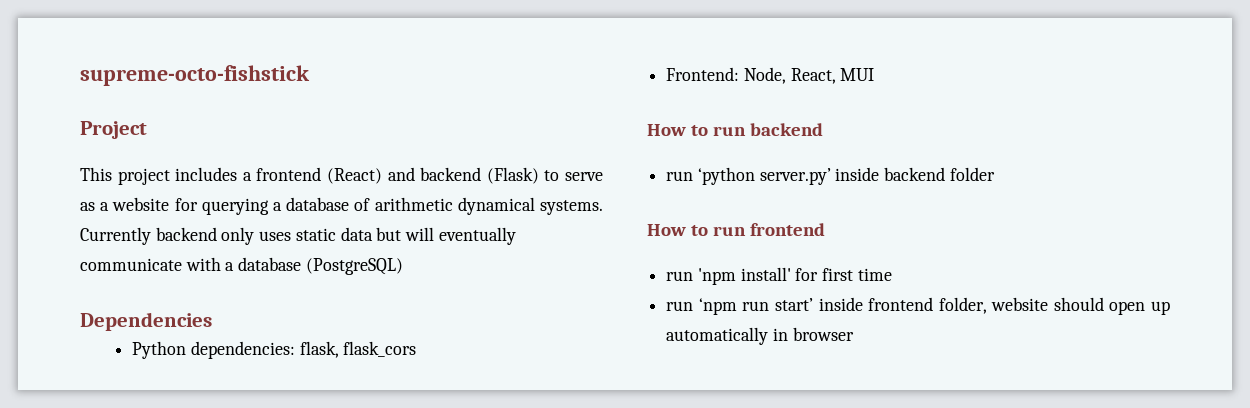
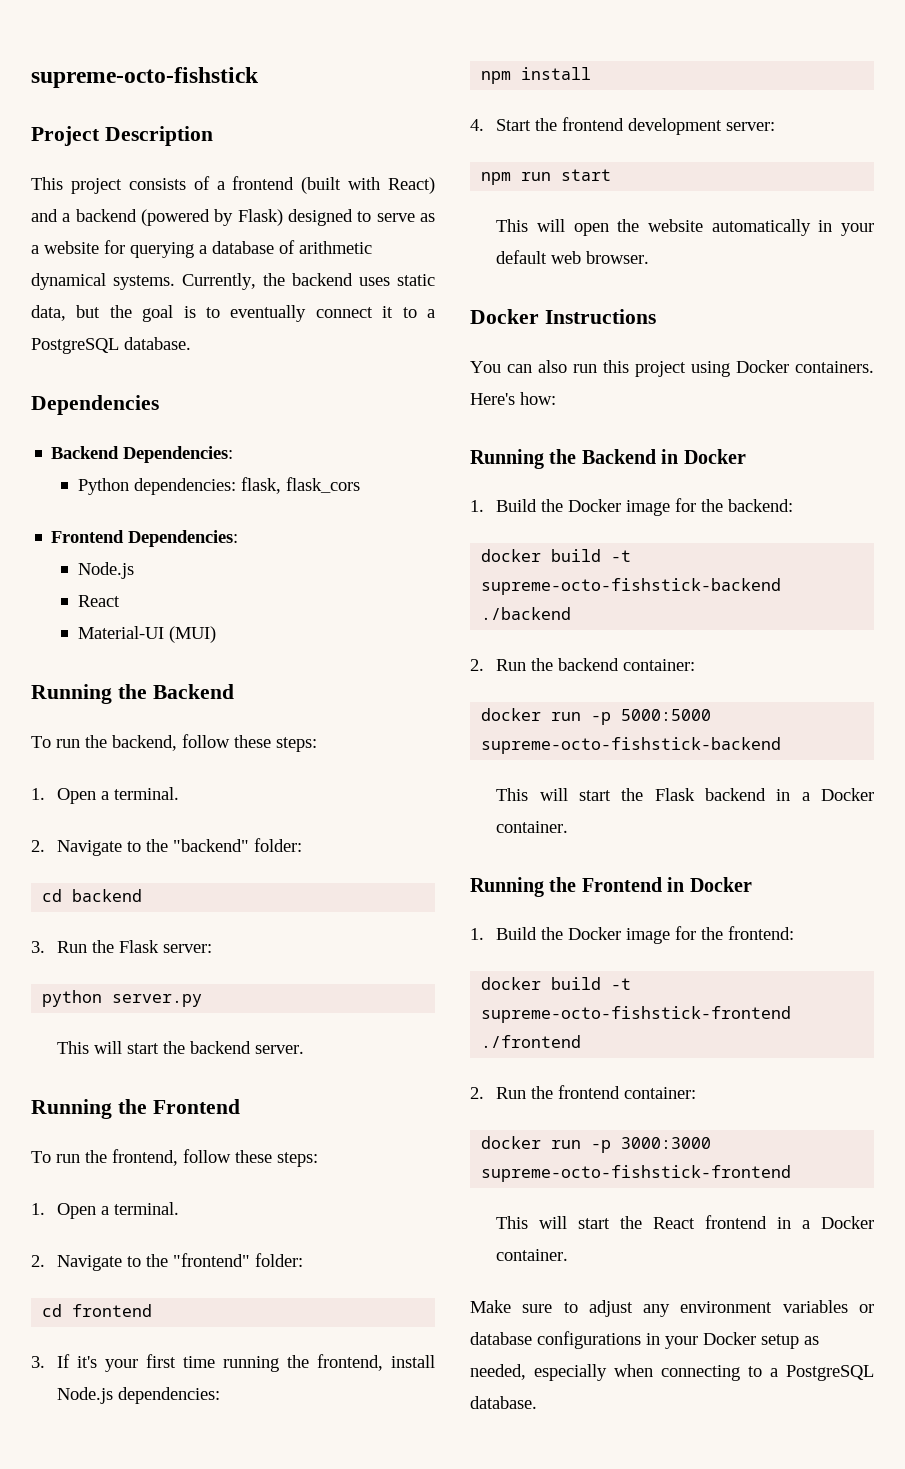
(147, 130) none -> [104,126,213,146] Description
[175,167,539,184] includes a frontend (React) and backend (Flask) -> [128,176,435,194] [31,209,353,226] consists of a frontend (built with React) and a backend (powered by Flask) designed
[80,227,516,245] [80,257,403,275] Currently backend only uses static data but will eventually communicate with a database (PostgreSQL) -> [182,273,435,290] [31,305,435,322] [31,337,191,354] Currently, the backend uses static data, but the goal is to eventually connect it to a PostgreSQL database.
(212, 321) none -> [51,446,234,463] // Backend Dependencies:
[666,67,875,84] [647,123,824,136] [666,167,995,185] [647,223,826,236] [666,267,892,285] [666,297,1170,315] [666,327,854,345] Frontend: Node, React, MUI // How to run backend // run ‘python server.py’ inside backend folder // How to run frontend // run 'npm install' for first time // run ‘npm run start’ inside frontend folder, website should open up automatically in browser -> [51,530,239,547] [77,562,134,579] [77,595,120,607] [77,626,216,643] [31,684,234,704] [31,734,317,752] [31,787,180,804] [31,838,303,856] [42,889,143,902] [31,940,213,953] [42,990,203,1007] [57,1041,305,1054] [31,1099,240,1119] [31,1149,318,1167] [31,1202,180,1219] [31,1253,304,1271] [42,1304,153,1317] [31,1354,435,1372] [57,1387,221,1404] [481,67,592,84] [470,117,776,135] [481,169,612,185] [496,219,874,236] [496,250,650,264] [470,309,656,324] [470,360,874,377] [470,392,556,405] [470,449,746,469] [470,498,794,516] [481,549,632,562] [481,578,782,595] [481,607,572,620] [470,658,696,671] [481,708,712,725] [481,737,782,754] [496,788,874,801] [496,821,569,833] [470,877,752,897] [470,926,795,944] [481,977,632,990] [481,1006,792,1023] [481,1035,582,1048] [470,1085,697,1099] [481,1136,712,1153] [481,1165,792,1182] [496,1215,874,1229] [496,1249,569,1261] [470,1300,874,1317] [470,1331,819,1349] [470,1364,874,1381] [470,1396,537,1409] Frontend Dependencies: // Node.js // React // Material-UI (MUI) // Running the Backend // To run the backend, follow these steps: // 1. Open a terminal. // 2. Navigate to the "backend" folder: // cd backend // 3. Run the Flask server: // python server.py // This will start the backend server. // Running the Frontend // To run the frontend, follow these steps: // 1. Open a terminal. // 2. Navigate to the "frontend" folder: // cd frontend // 3. If it's your first time running the frontend, install Node.js dependencies: // npm install // 4. Start the frontend development server: // npm run start // This will open the website automatically in your default web browser. // Docker Instructions // You can also run this project using Docker containers. Here's how: // Running the Backend in Docker // 1. Build the Docker image for the backend: // docker build -t supreme-octo-fishstick-backend ./backend // 2. Run the backend container: // docker run -p 5000:5000 supreme-octo-fishstick-backend // This will start the Flask backend in a Docker container. // Running the Frontend in Docker // 1. Build the Docker image for the frontend: // docker build -t supreme-octo-fishstick-frontend ./frontend // 2. Run the frontend container: // docker run -p 3000:3000 supreme-octo-fishstick-frontend // This will start the React frontend in a Docker container. // Make sure to adjust any environment variables or database configurations in your Docker setup as needed, especially when connecting to a PostgreSQL database.

